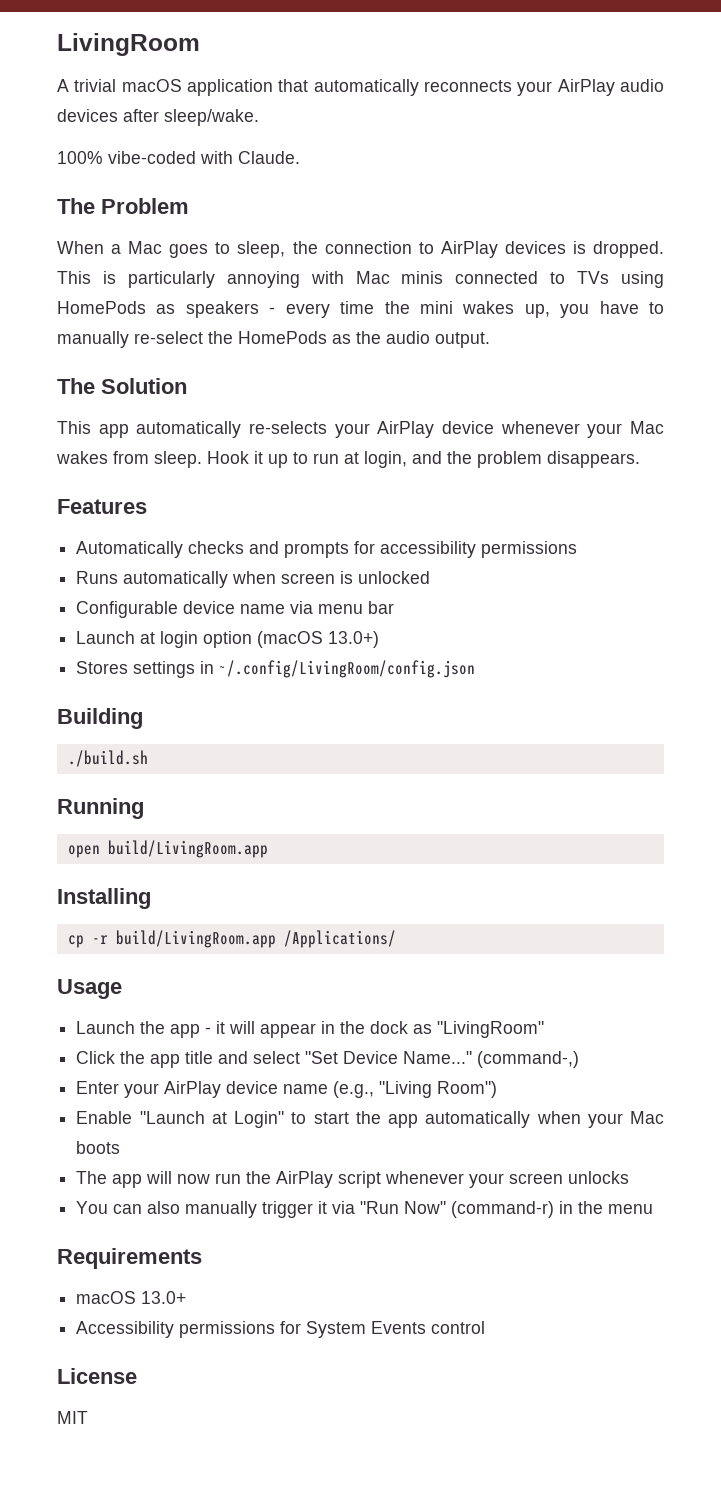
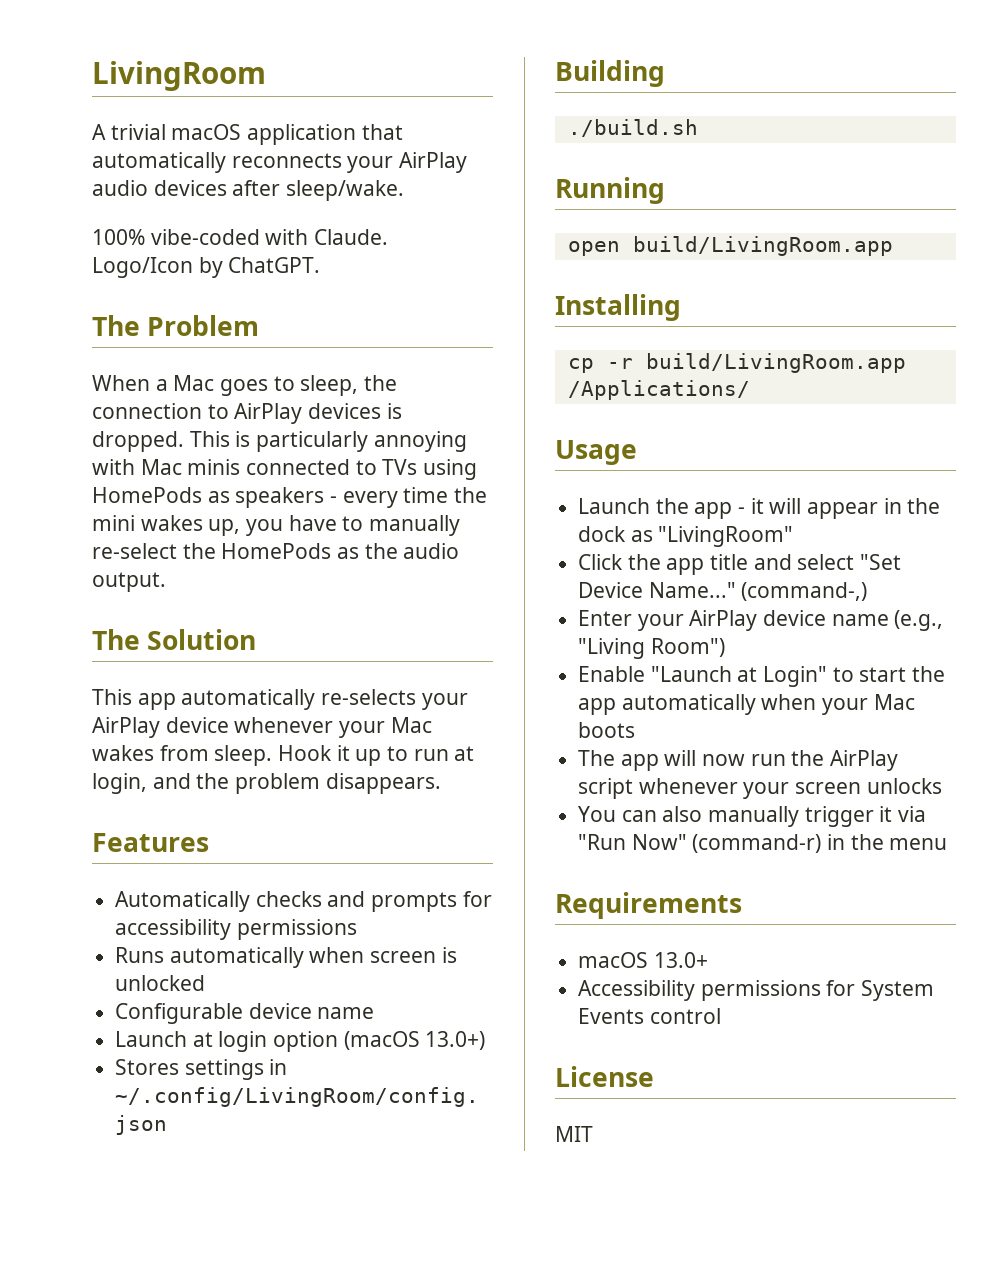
(300, 157) none -> [92,257,321,278] Logo/Icon by ChatGPT.
[290,601,395,614] via menu bar -> (375, 1013) none

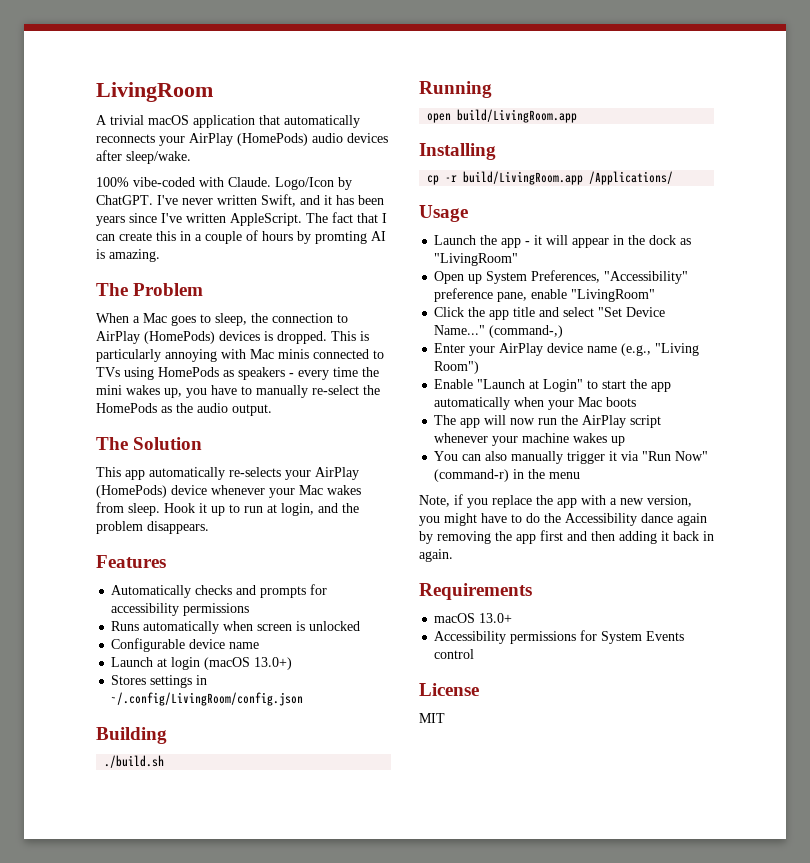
(468, 162) none -> [237,133,308,146] (HomePods)
(321, 265) none -> [157,194,384,207] [96,212,387,226] [96,230,386,244] [96,249,160,262] I've never written Swift, and it has been years since I've written AppleScript. The fact that I can create this in a couple of hours by promting AI is amazing.
(303, 413) none -> [144,331,215,344] (HomePods)
(160, 727) none -> [96,485,167,498] (HomePods)
[273,1031,339,1052] option -> (201, 663) none
(794, 536) none -> [434,270,689,284] [434,288,656,302] // Open up System Preferences, "Accessibility" preference pane, enable "LivingRoom"
[795,778,942,794] screen unlocks -> [522,433,626,446] machine wakes up
(948, 844) none -> [419,494,692,508] [419,513,707,526] [419,530,714,544] [419,549,453,562] // Note, if you replace the app with a new version, you might have to do the Accessibility dance again by removing the app first and then adding it back in again.

